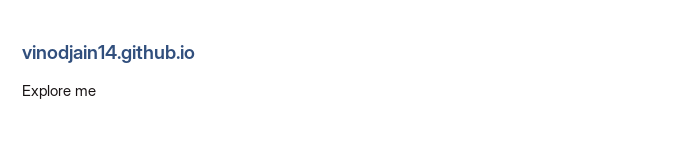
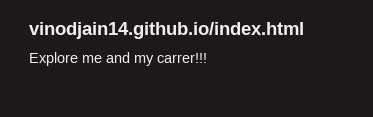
[22,45,195,63] vinodjain14.github.io -> [29,22,304,39] vinodjain14.github.io/index.html
(97, 92) none -> [106,52,207,66] and my carrer!!!

